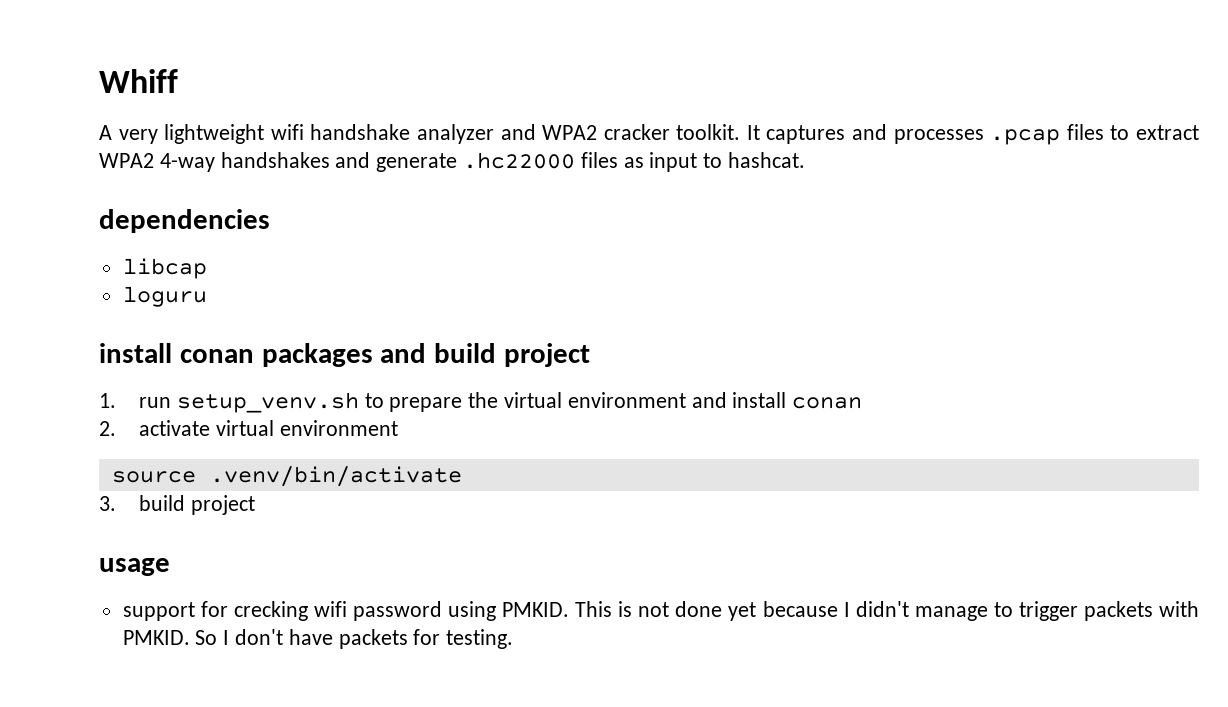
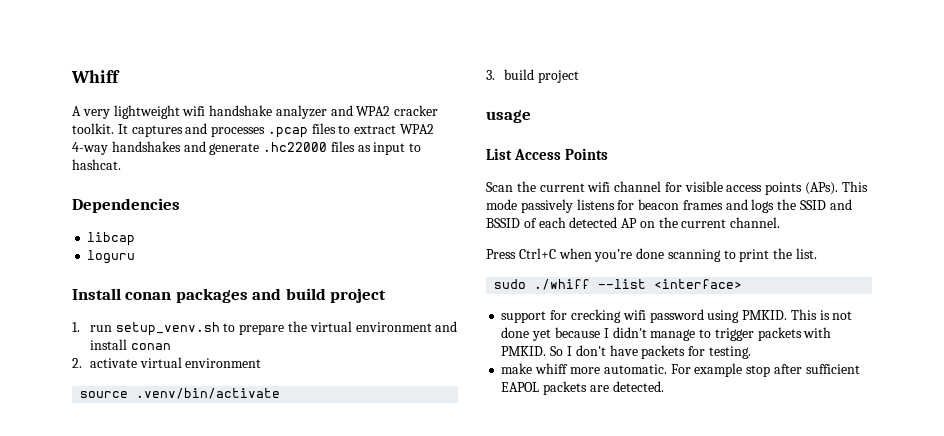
[99,209,270,233] dependencies -> [72,198,180,213] Dependencies
[99,343,172,363] install -> [72,288,121,300] Install
(170, 567) none -> [486,148,609,160] [486,181,868,195] [486,199,852,213] [486,217,781,228] [486,248,818,262] [494,279,743,290] // List Access Points // Scan the current wifi channel for visible access points (APs). This mode passively listens for beacon frames and logs the SSID and BSSID of each detected AP on the current channel. // Press Ctrl+C when you’re done scanning to print the list. // sudo ./whiff --list <interface>
(514, 639) none -> [501,363,860,377] [501,381,664,395] // make whiff more automatic. For example stop after sufficient EAPOL packets are detected.

